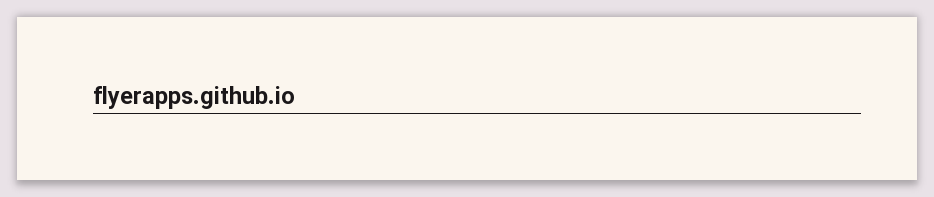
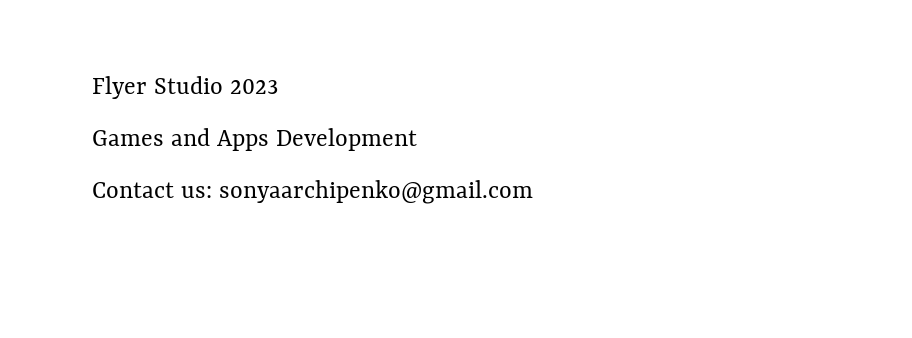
[93,86,295,109] flyerapps.github.io -> [92,76,279,99] [92,128,418,151] [92,180,534,204] Flyer Studio 2023 // Games and Apps Development // Contact us: sonyaarchipenko@gmail.com

